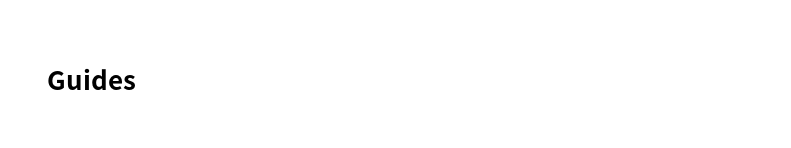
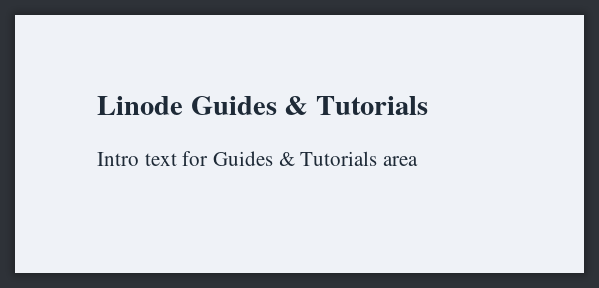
[47,68,136,90] Guides -> [97,96,429,115] [97,151,419,166] Linode Guides & Tutorials // Intro text for Guides & Tutorials area

